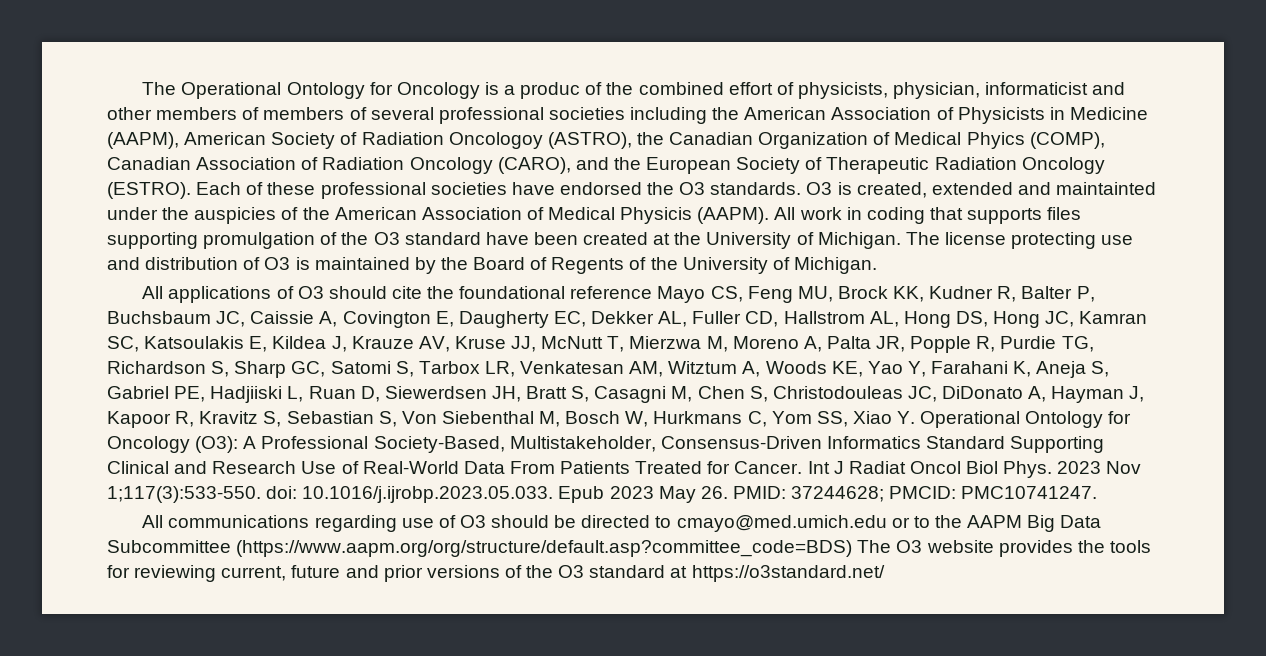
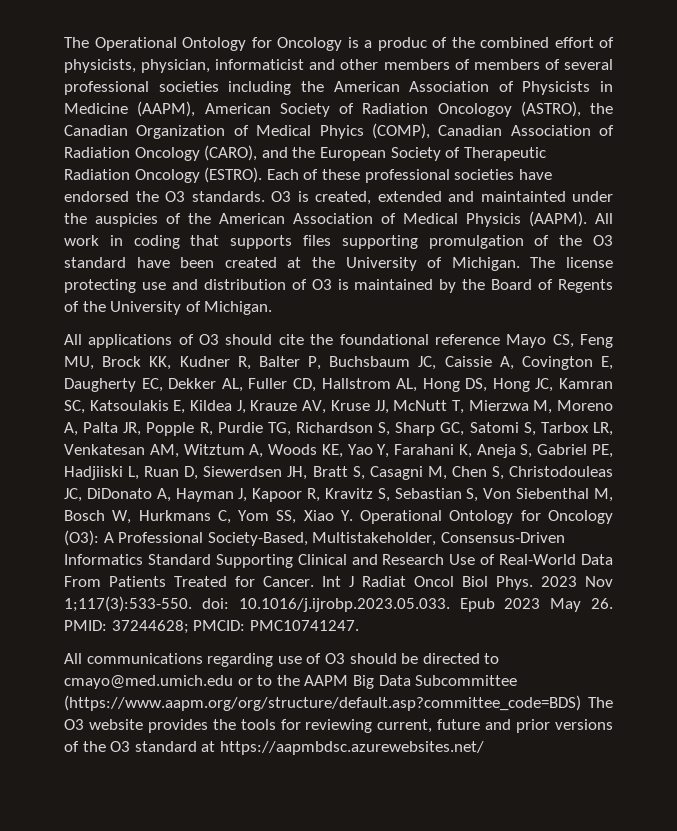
[691,565,885,582] https://o3standard.net/ -> [219,741,484,755] https://aapmbdsc.azurewebsites.net/

